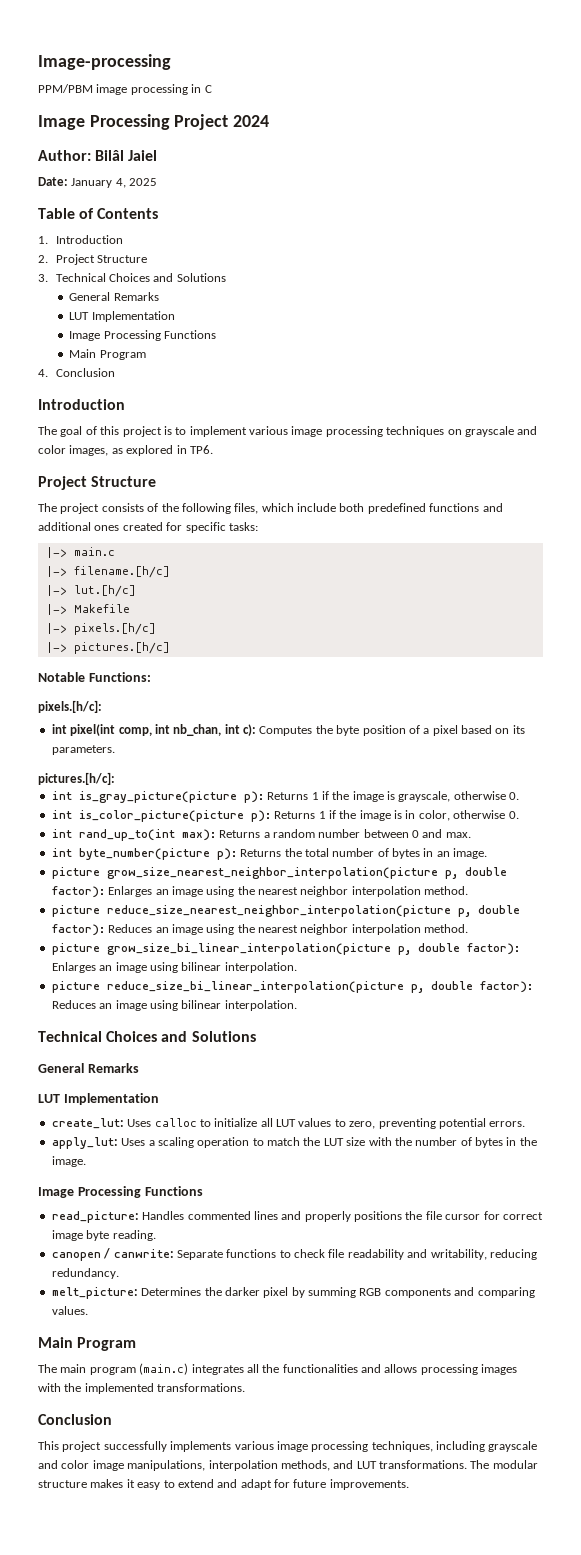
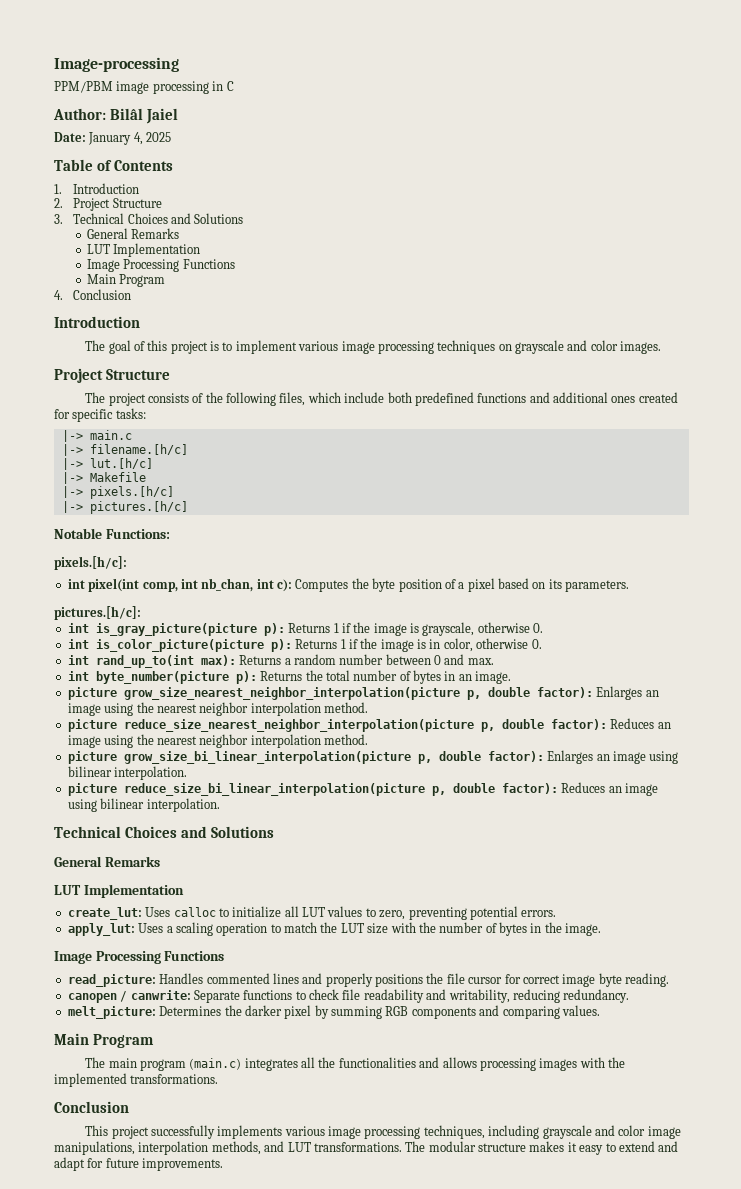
[38,114,270,130] // Image Processing Project 2024 -> (234, 86) none
[69,445,213,456] images, as explored in TP6. -> [620,341,662,354] images.

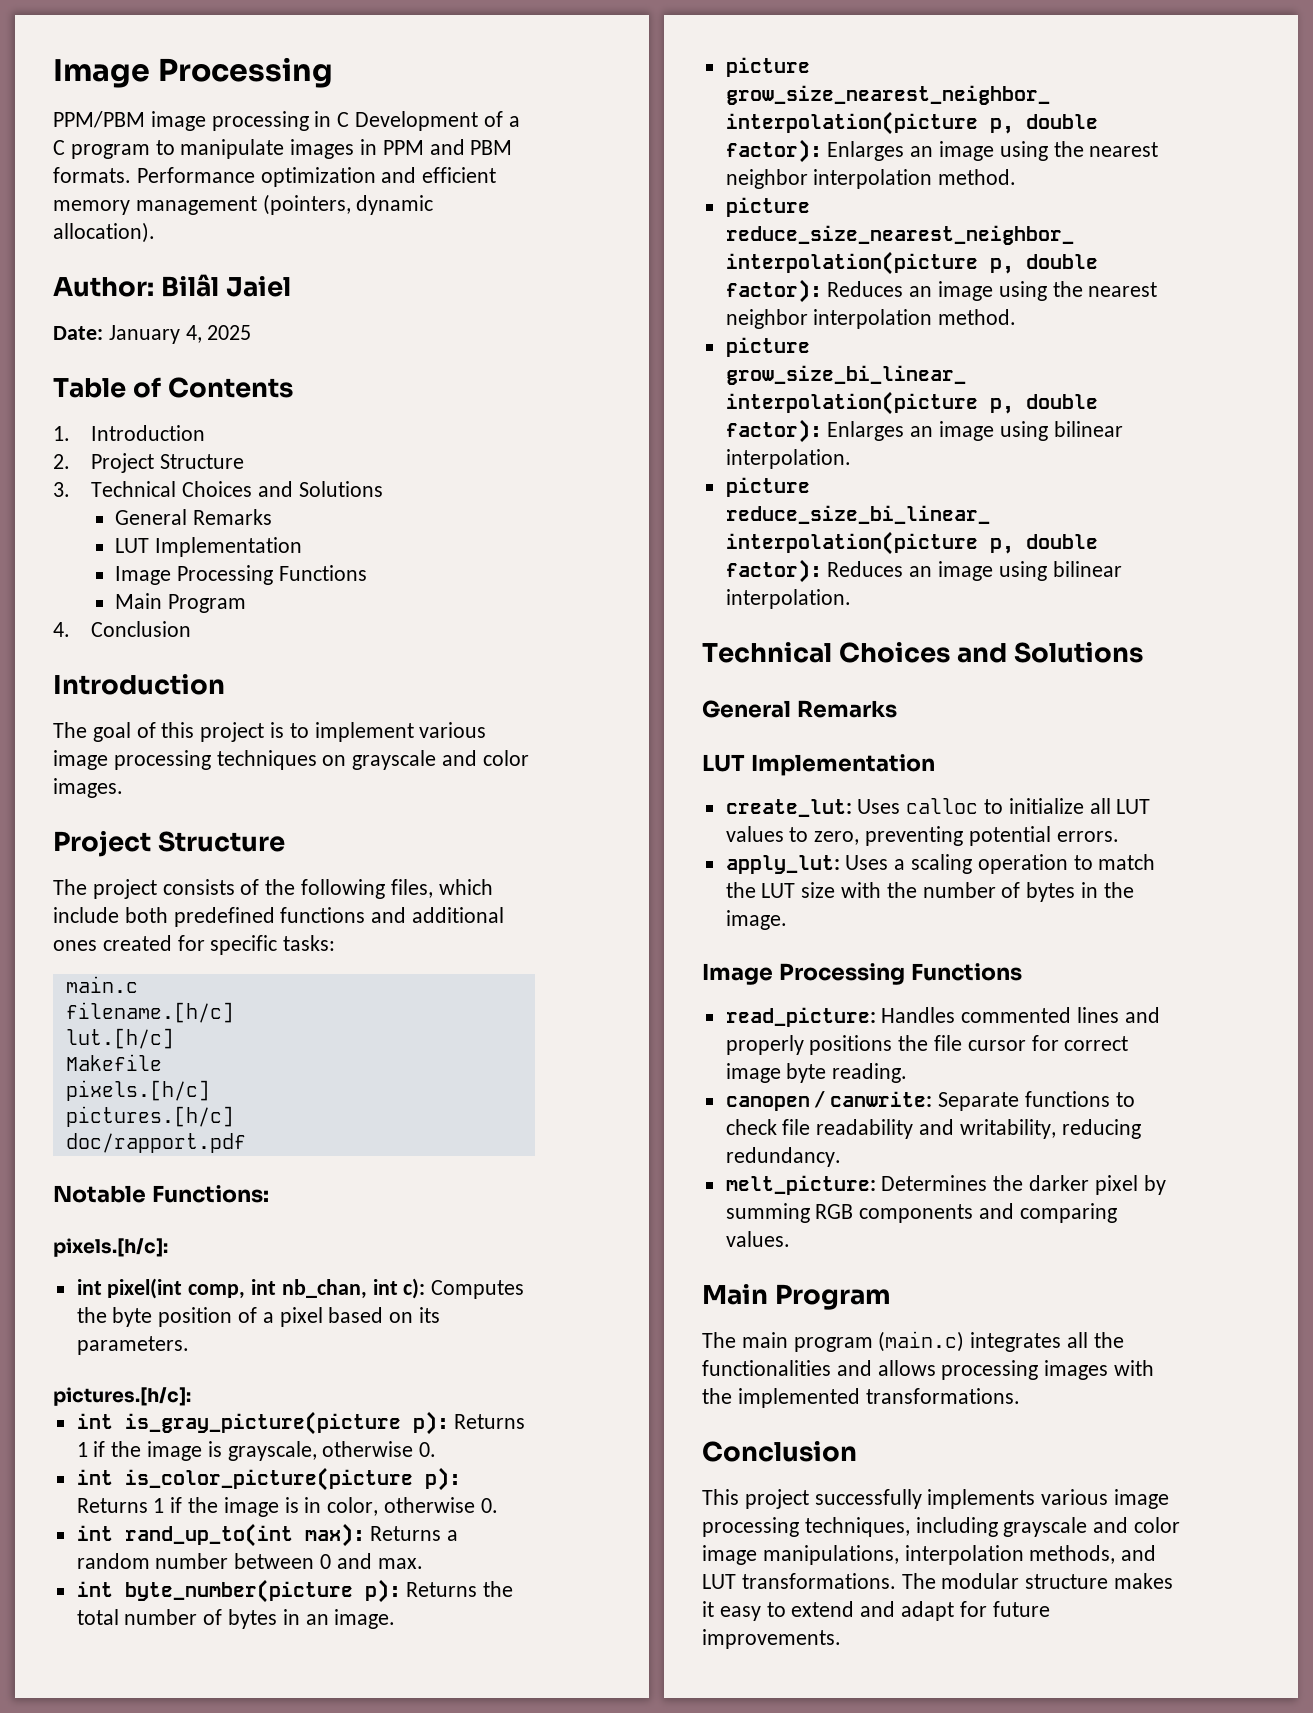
[54,57,179,72] Image-processing -> [53,57,334,88] Image Processing
(234, 86) none -> [355,111,520,131] [53,139,513,159] [53,167,497,187] [53,194,434,215] [53,222,155,243] Development of a C program to manipulate images in PPM and PBM formats. Performance optimization and efficient memory management (pointers, dynamic allocation).
[61,430,83,442] |-> -> (336, 943) none
[61,444,83,456] |-> -> (138, 984) none
[61,458,83,470] |-> -> (234, 1012) none
[61,472,83,484] |-> -> (174, 1038) none
[61,486,83,498] |-> -> (162, 1062) none
[61,501,83,513] |-> -> (210, 1090) none
(188, 507) none -> [65,1133,246,1153] // doc/rapport.pdf

